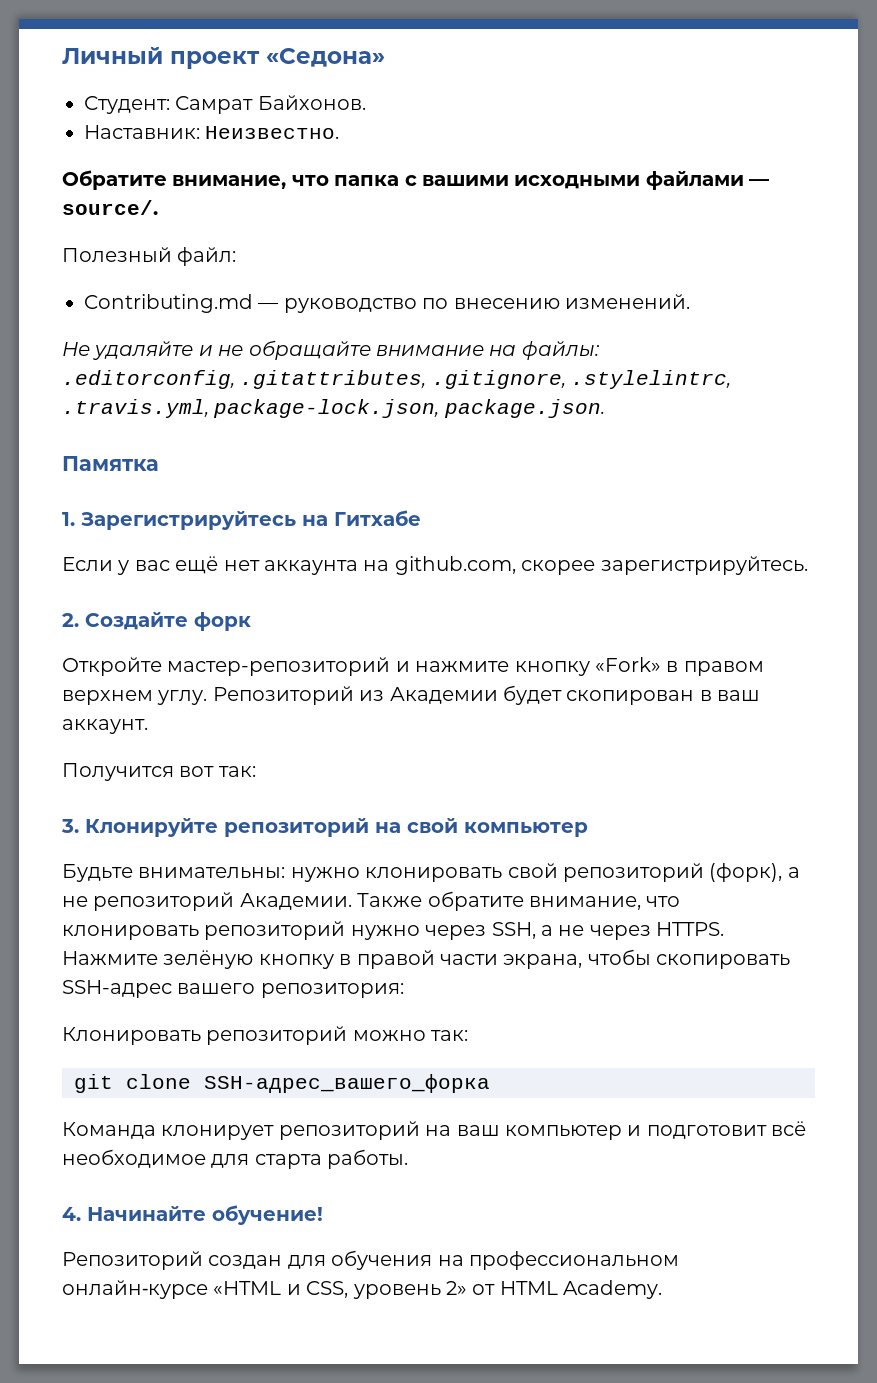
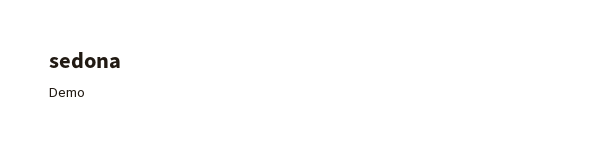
[62,47,385,69] [84,95,366,114] [84,125,340,139] [62,170,770,190] [62,200,158,215] [62,247,237,266] [84,294,690,313] [62,340,600,360] [62,370,732,389] [62,399,605,418] [62,456,159,471] [62,510,421,530] [62,556,808,575] [62,612,251,631] [62,657,764,676] [62,685,761,705] [62,719,148,734] [62,763,256,781] [61,818,588,837] [62,863,800,882] [62,891,681,911] [62,921,725,940] [62,949,791,969] [62,980,404,998] [62,1026,469,1045] [74,1074,490,1093] [62,1121,807,1140] [62,1149,409,1169] [62,1205,323,1225] [62,1250,679,1270] [62,1280,663,1299] Личный проект «Седона» // Студент: Самрат Байхонов. // Наставник: Неизвестно. // Обратите внимание, что папка с вашими исходными файлами — source/. // Полезный файл: // Contributing.md — руководство по внесению изменений. // Не удаляйте и не обращайте внимание на файлы: // .editorconfig, .gitattributes, .gitignore, .stylelintrc, .travis.yml, package-lock.json, package.json. // Памятка // 1. Зарегистрируйтесь на Гитхабе // Если у вас ещё нет аккаунта на github.com, скорее зарегистрируйтесь. // 2. Создайте форк // Откройте мастер-репозиторий и нажмите кнопку «Fork» в правом верхнем углу. Репозиторий из Академии будет скопирован в ваш аккаунт. // Получится вот так: // 3. Клонируйте репозиторий на свой компьютер // Будьте внимательны: нужно клонировать свой репозиторий (форк), а не репозиторий Академии. Также обратите внимание, что клонировать репозиторий нужно через SSH, а не через HTTPS. Нажмите зелёную кнопку в правой части экрана, чтобы скопировать SSH-адрес вашего репозитория: // Клонировать репозиторий можно так: // git clone SSH-адрес_вашего_форка // Команда клонирует репозиторий на ваш компьютер и подготовит всё необходимое для старта работы. // 4. Начинайте обучение! // Репозиторий создан для обучения на профессиональном онлайн‑курсе «HTML и CSS, уровень 2» от HTML Academy. -> [49,52,121,69] [49,88,85,97] sedona // Demo

